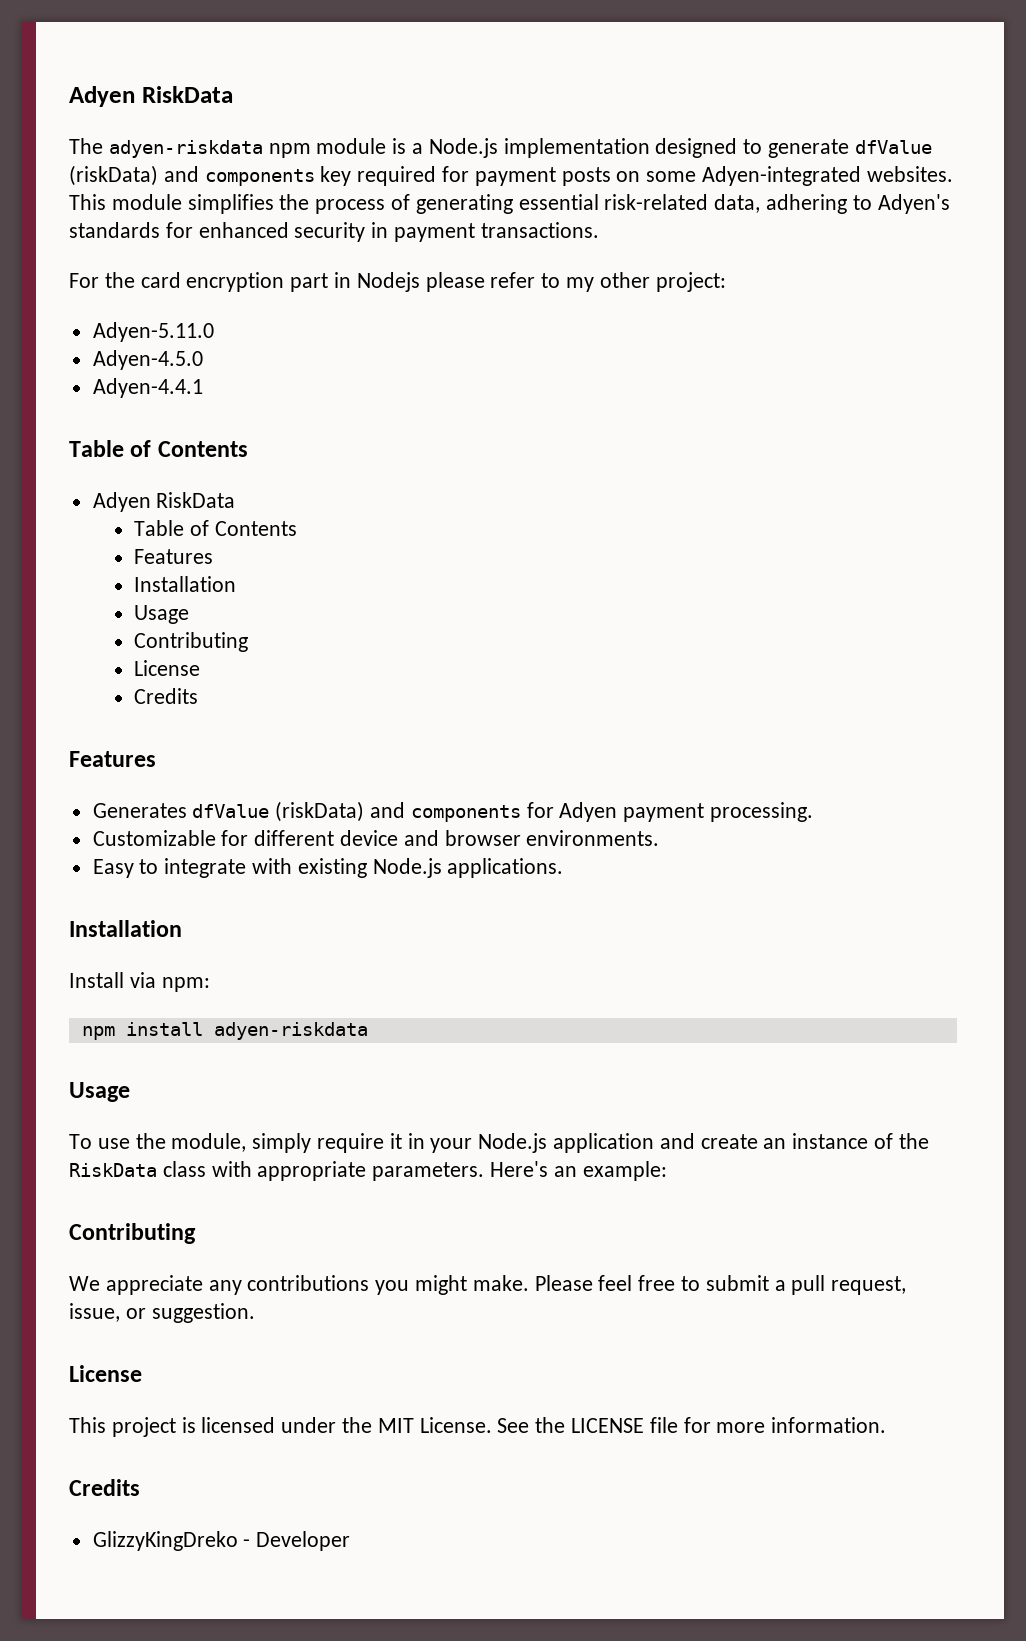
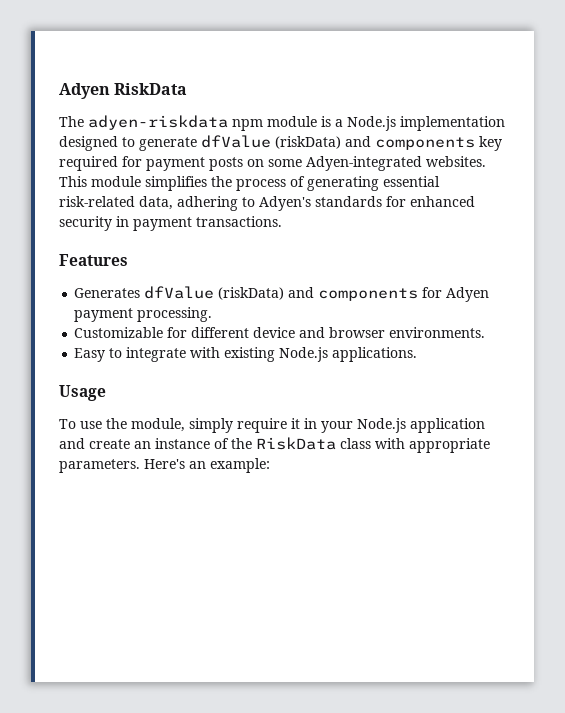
[69,272,726,292] [92,322,214,342] [92,350,203,370] [92,378,203,398] [69,440,248,457] [92,492,236,512] [134,520,298,536] [134,549,214,564] [134,576,237,592] [134,605,190,624] [134,632,249,652] [134,660,201,676] [134,688,199,704] // For the card encryption part in Nodejs please refer to my other project: // Adyen-5.11.0 // Adyen-4.5.0 // Adyen-4.4.1 // Table of Contents // Adyen RiskData // Table of Contents // Features // Installation // Usage // Contributing // License // Credits -> (282, 221) none
[69,920,182,937] [69,972,210,992] [81,1022,368,1040] // Installation // Install via npm: // npm install adyen-riskdata -> (418, 354) none
[69,1223,196,1244] [69,1275,907,1295] [69,1303,255,1323] [69,1365,142,1382] [69,1417,887,1437] [69,1479,140,1496] [92,1531,351,1551] // Contributing // We appreciate any contributions you might make. Please feel free to submit a pull request, issue, or suggestion. // License // This project is licensed under the MIT License. See the LICENSE file for more information. // Credits // GlizzyKingDreko - Developer -> (270, 465) none

